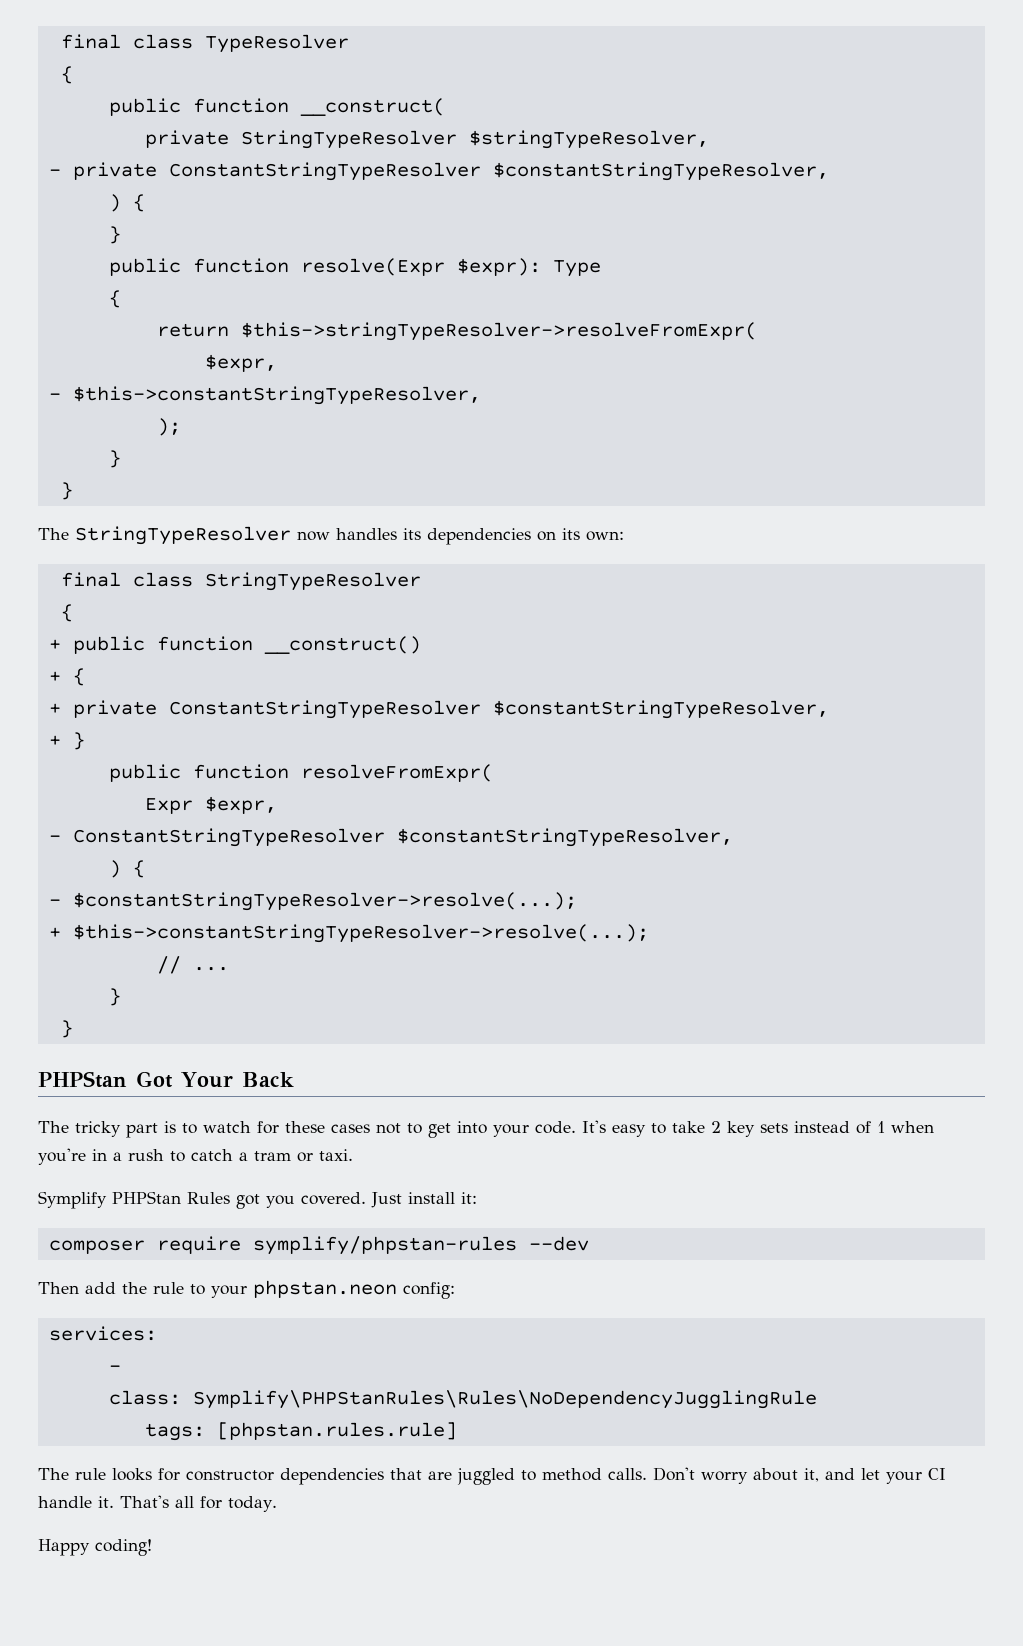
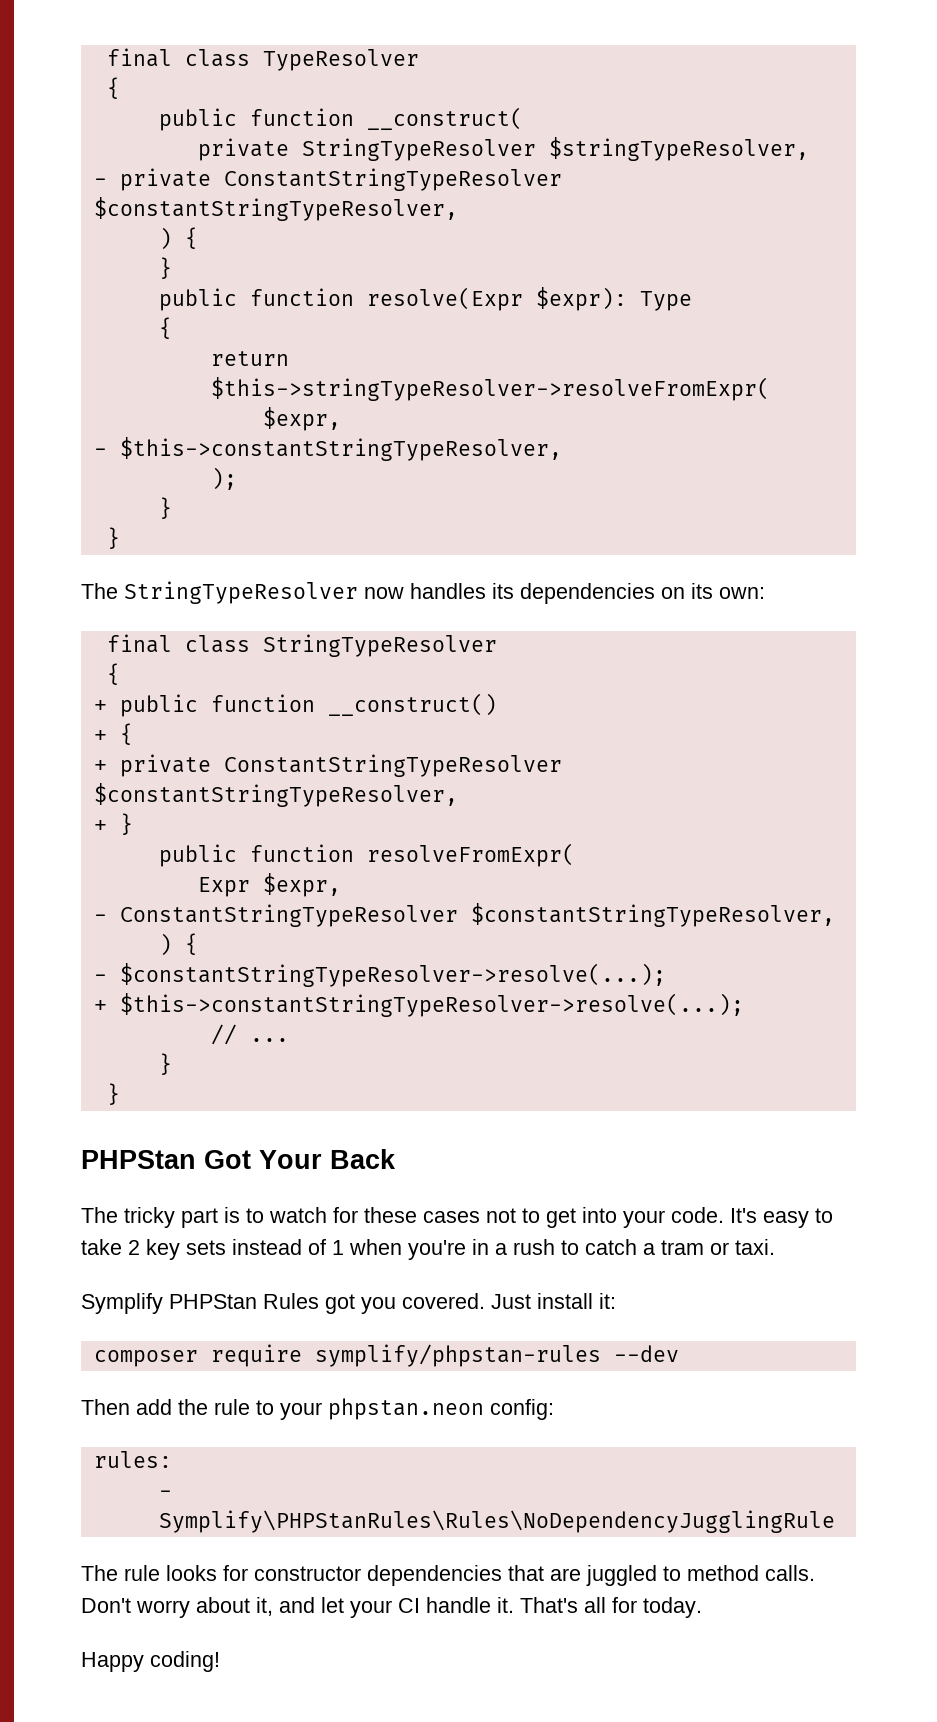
[48,1326,157,1341] [108,1365,121,1372] [108,1390,181,1405] services: // - // class: -> [93,1451,172,1468] [158,1490,172,1498] rules: // -
[144,1422,457,1441] // tags: [phpstan.rules.rule] -> (835, 1521) none

